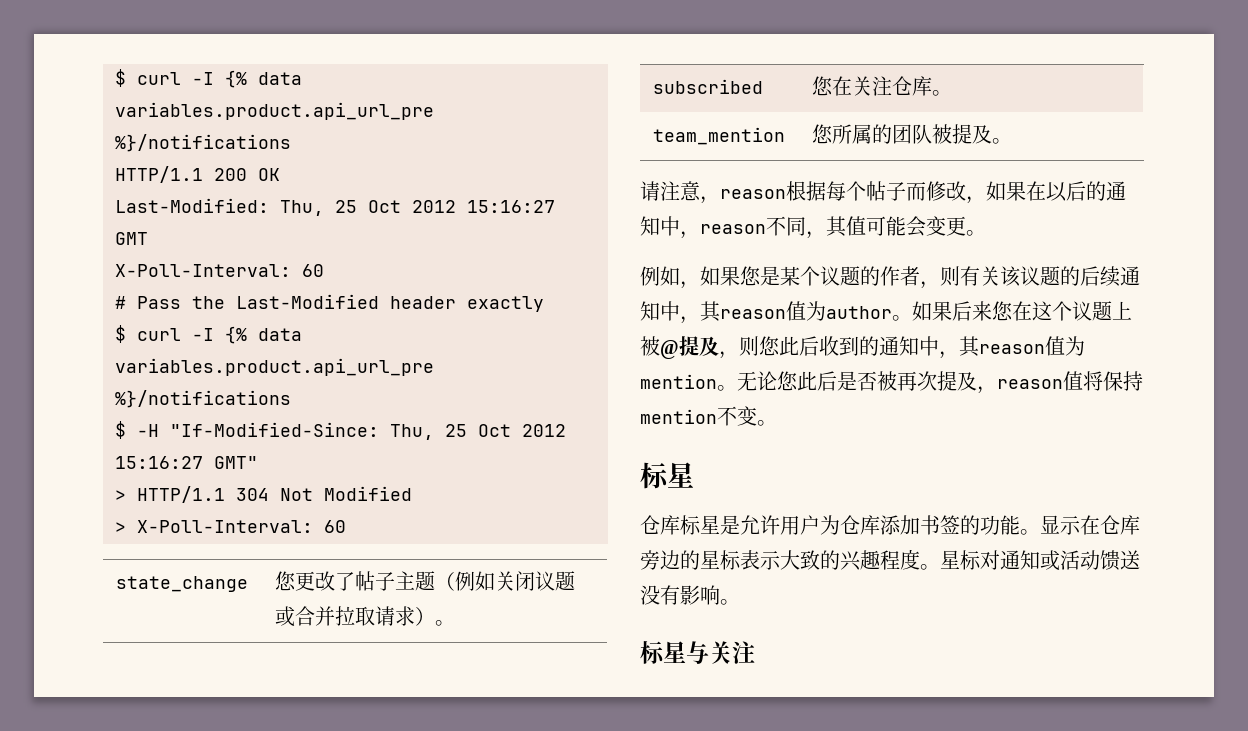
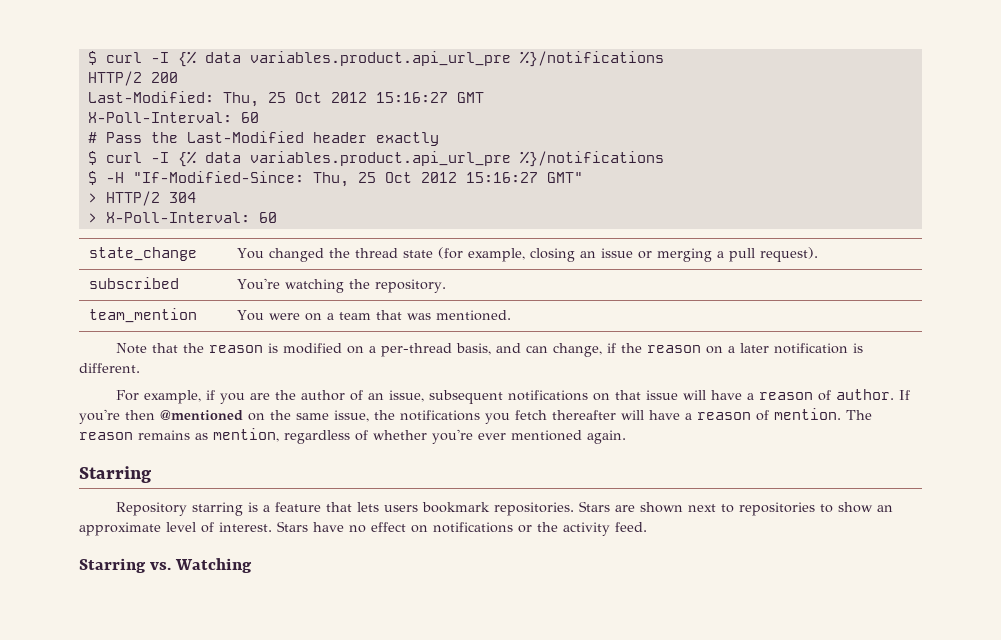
[115,69,302,88] [115,102,434,120] [115,134,291,152] [115,166,203,183] $ curl -I {% data variables.product.api_url_pre %}/notifications // HTTP/1.1 -> [87,51,664,67] [87,71,142,86] $ curl -I {% data variables.product.api_url_pre %}/notifications // HTTP/2
[258,168,280,181] OK -> (178, 77) none
[137,486,225,503] HTTP/1.1 -> [105,191,160,206] HTTP/2
[280,486,412,501] Not Modified -> (196, 197) none
[275,571,576,591] [275,606,456,627] [653,79,764,94] [812,76,953,96] [653,127,786,145] [812,124,1013,144] [640,181,1126,204] [640,216,986,239] [640,266,1140,289] [640,301,1132,324] [640,336,1085,359] [640,371,1143,394] [640,406,777,426] [640,462,694,489] [640,515,1140,535] [640,549,1140,571] [640,585,740,605] [640,641,755,664] 您更改了帖子主题（例如关闭议题或合并拉取请求）。 // subscribed | 您在关注仓库。 // team_mention | 您所属的团队被提及。 // 请注意，reason根据每个帖子而修改，如果在以后的通知中，reason不同，其值可能会变更。 // 例如，如果您是某个议题的作者，则有关该议题的后续通知中，其reason值为author。如果后来您在这个议题上被@提及，则您此后收到的通知中，其reason值为mention。无论您此后是否被再次提及，reason值将保持mention不变。 // 标星 // 仓库标星是允许用户为仓库添加书签的功能。显示在仓库旁边的星标表示大致的兴趣程度。星标对通知或活动馈送没有影响。 // 标星与关注 -> [237,247,819,262] [89,277,180,289] [237,278,447,293] [89,308,198,323] [237,310,512,321] [116,343,864,357] [79,363,140,373] [116,389,911,404] [79,408,872,424] [79,428,626,444] [79,466,151,483] [116,501,894,516] [79,521,647,536] [79,558,253,573] You changed the thread state (for example, closing an issue or merging a pull request). // subscribed | You're watching the repository. // team_mention | You were on a team that was mentioned. // Note that the reason is modified on a per-thread basis, and can change, if the reason on a later notification is different. // For example, if you are the author of an issue, subsequent notifications on that issue will have a reason of author. If you're then @mentioned on the same issue, the notifications you fetch thereafter will have a reason of mention. The reason remains as mention, regardless of whether you're ever mentioned again. // Starring // Repository starring is a feature that lets users bookmark repositories. Stars are shown next to repositories to show an approximate level of interest. Stars have no effect on notifications or the activity feed. // Starring vs. Watching

